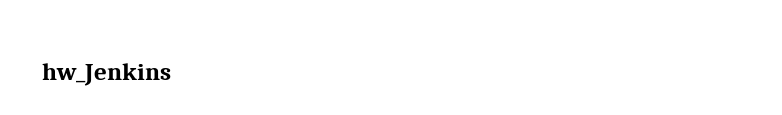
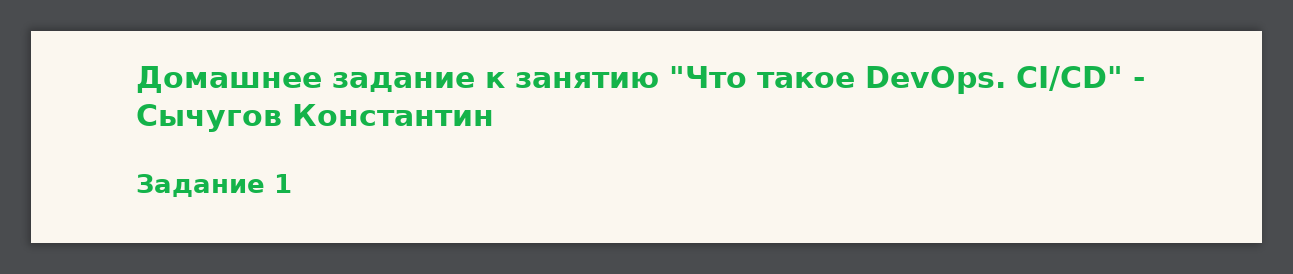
[42,63,171,86] hw_Jenkins -> [136,66,1145,94] [136,104,494,132] [136,174,292,197] Домашнее задание к занятию "Что такое DevOps. СI/СD" - Сычугов Константин // Задание 1

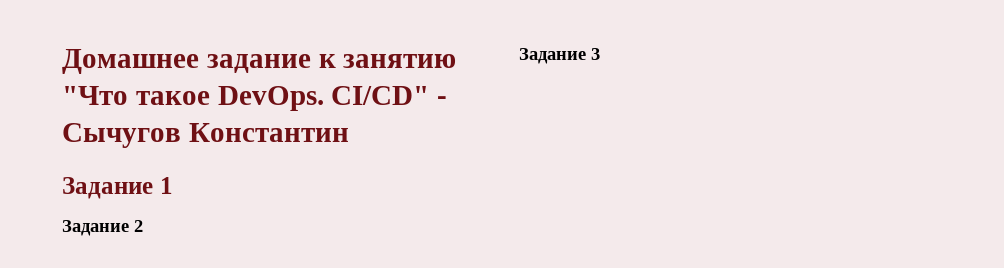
(292, 183) none -> [62,220,143,236] [519,48,600,64] // Задание 2 // Задание 3

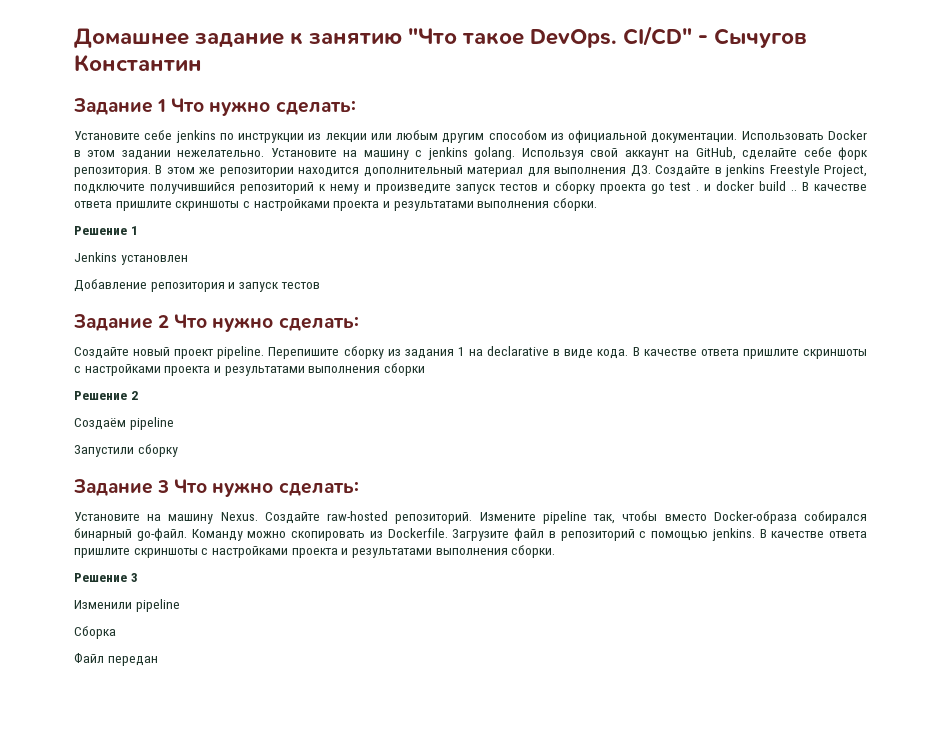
[62,220,143,236] [519,48,600,64] // Задание 2 // Задание 3 -> [171,98,356,116] [74,130,867,143] [74,147,869,160] [74,164,868,177] [74,181,867,194] [74,198,597,211] [74,226,138,235] [74,252,188,265] [74,279,320,292] [73,314,359,332] [74,346,867,359] [74,363,425,376] [74,391,138,400] [74,417,174,430] [74,444,178,457] [73,479,359,497] [74,511,868,524] [74,528,867,541] [74,545,556,558] [74,573,138,582] [74,599,180,612] [74,626,116,639] [74,653,158,666] Что нужно сделать: // Установите себе jenkins по инструкции из лекции или любым другим способом из официальной документации. Использовать Docker в этом задании нежелательно. Установите на машину с jenkins golang. Используя свой аккаунт на GitHub, сделайте себе форк репозитория. В этом же репозитории находится дополнительный материал для выполнения ДЗ. Создайте в jenkins Freestyle Project, подключите получившийся репозиторий к нему и произведите запуск тестов и сборку проекта go test . и docker build .. В качестве ответа пришлите скриншоты с настройками проекта и результатами выполнения сборки. // Решение 1 // Jenkins установлен // Добавление репозитория и запуск тестов // Задание 2 Что нужно сделать: // Создайте новый проект pipeline. Перепишите сборку из задания 1 на declarative в виде кода. В качестве ответа пришлите скриншоты с настройками проекта и результатами выполнения сборки // Решение 2 // Создаём pipeline // Запустили сборку // Задание 3 Что нужно сделать: // Установите на машину Nexus. Создайте raw-hosted репозиторий. Измените pipeline так, чтобы вместо Docker-образа собирался бинарный go-файл. Команду можно скопировать из Dockerfile. Загрузите файл в репозиторий с помощью jenkins. В качестве ответа пришлите скриншоты с настройками проекта и результатами выполнения сборки. // Решение 3 // Изменили pipeline // Сборка // Файл передан

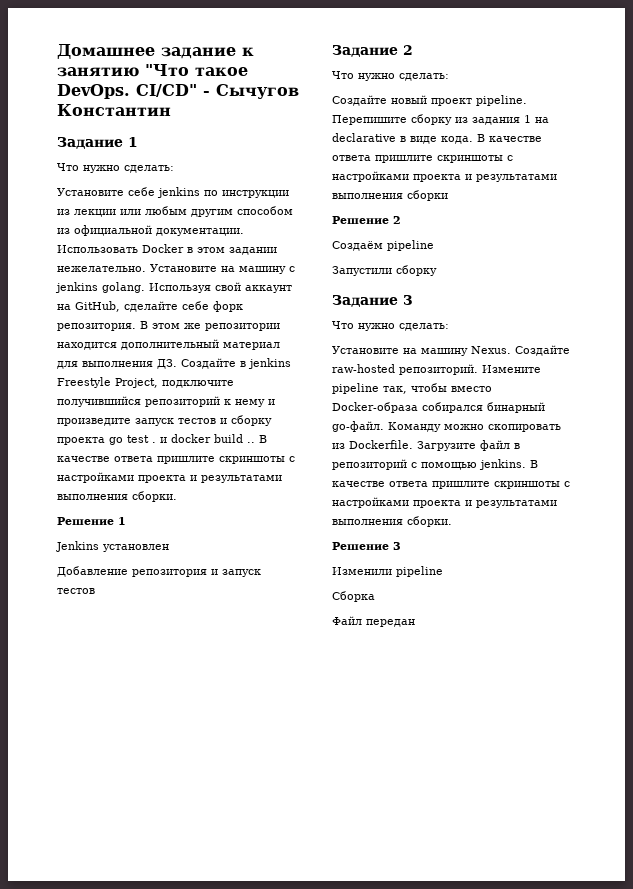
(167, 105) none -> (138, 142) //
(170, 321) none -> (413, 50) //
(170, 486) none -> (413, 300) //

